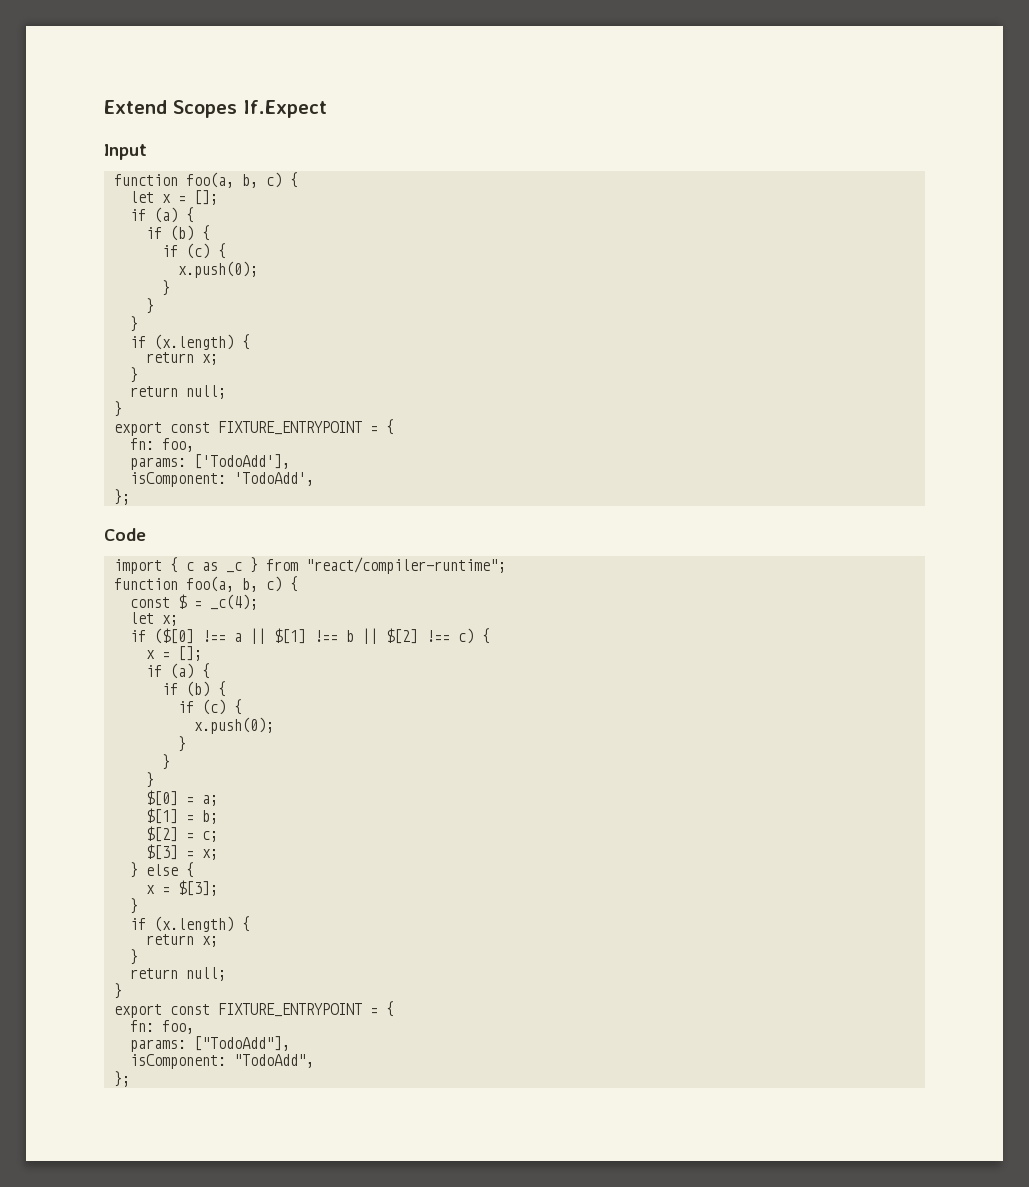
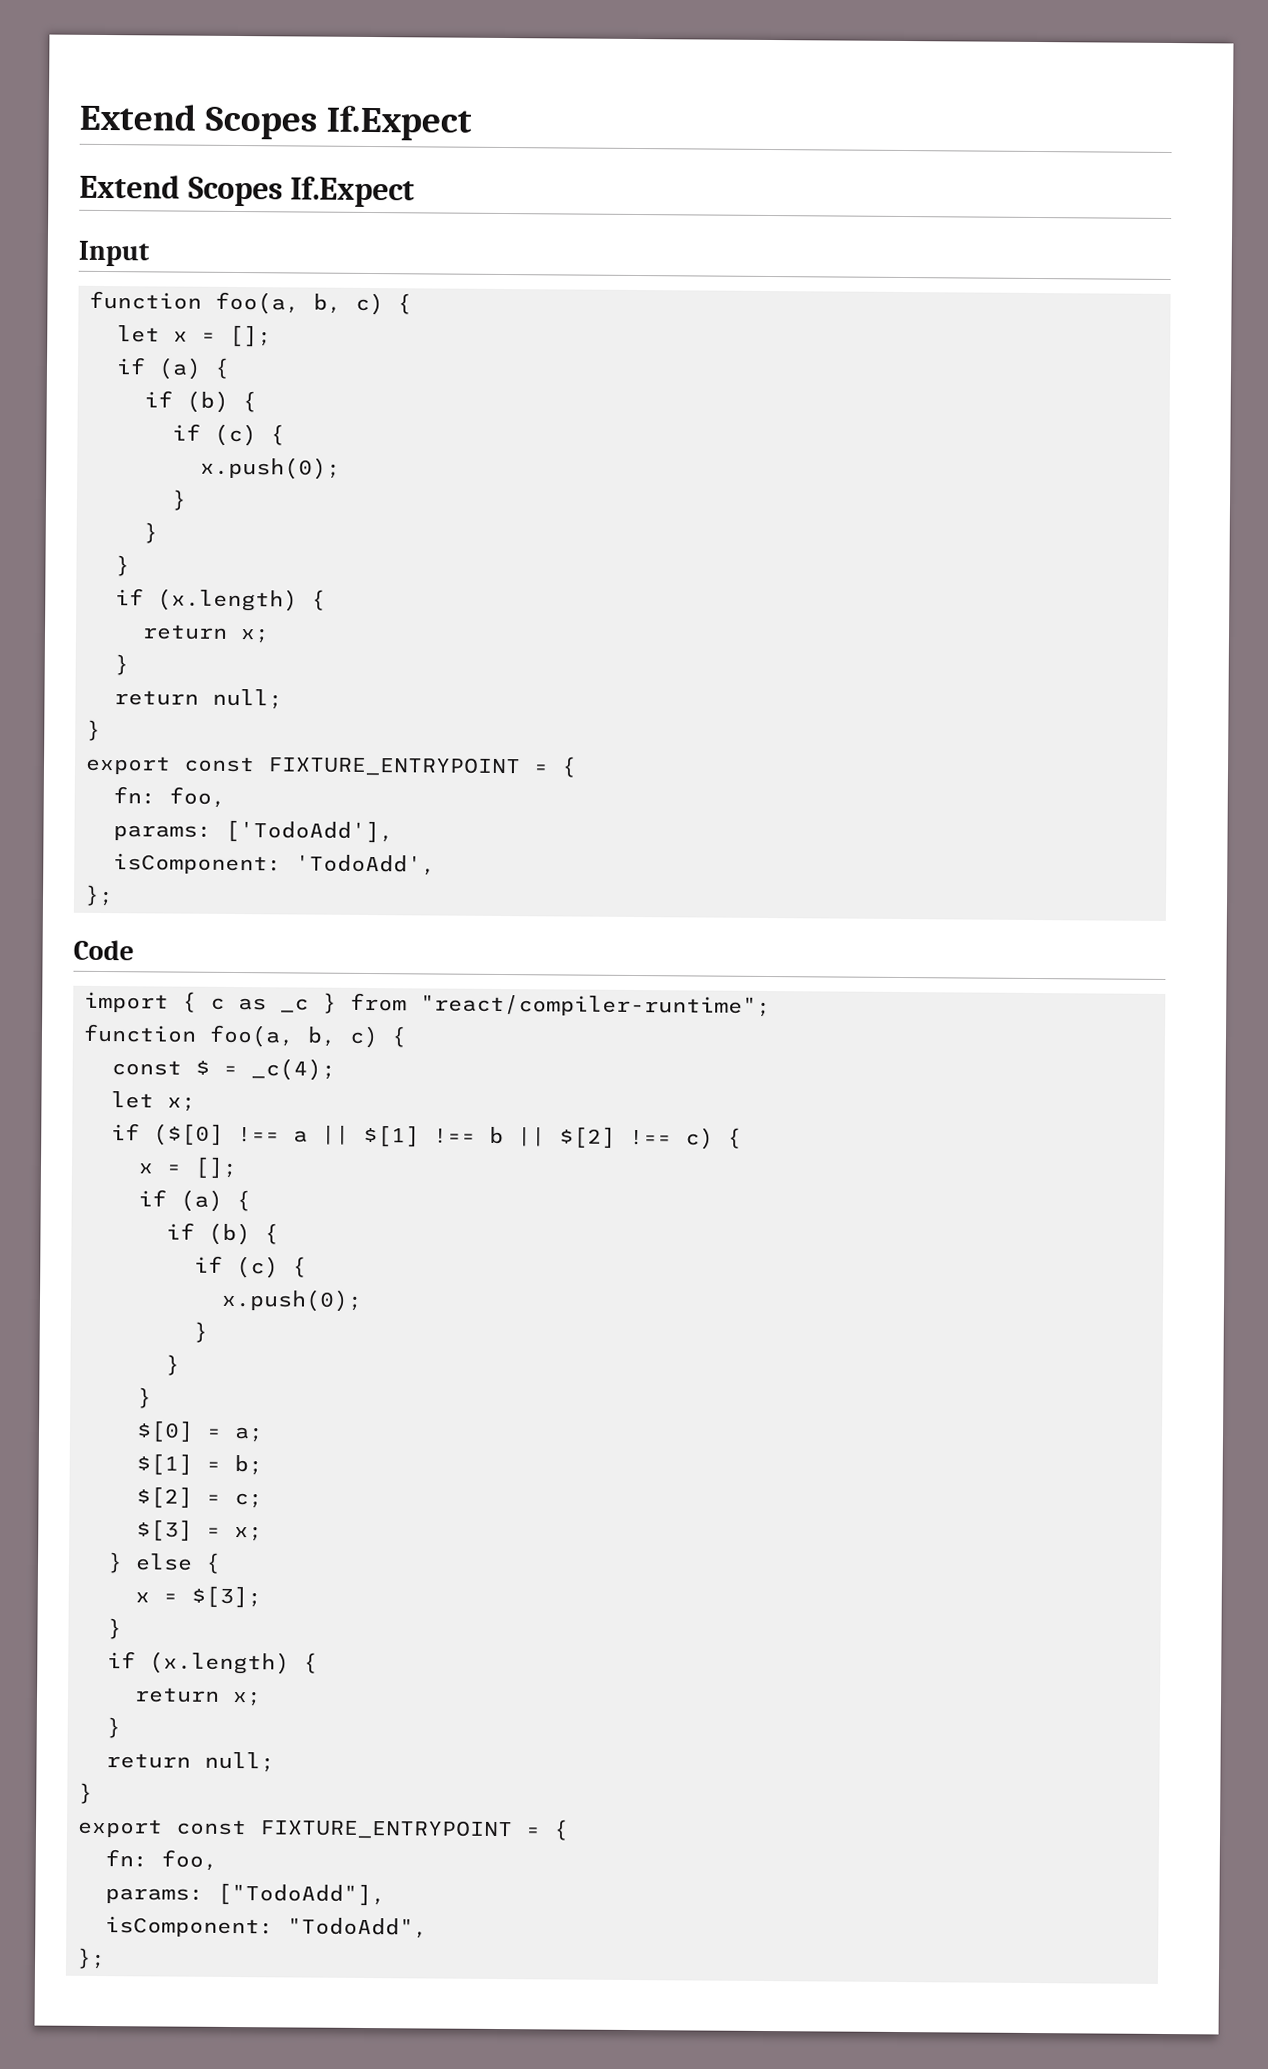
[104,100,327,118] Extend Scopes If.Expect -> [79,103,472,141] [79,174,416,208] Extend Scopes If.Expect // Extend Scopes If.Expect

